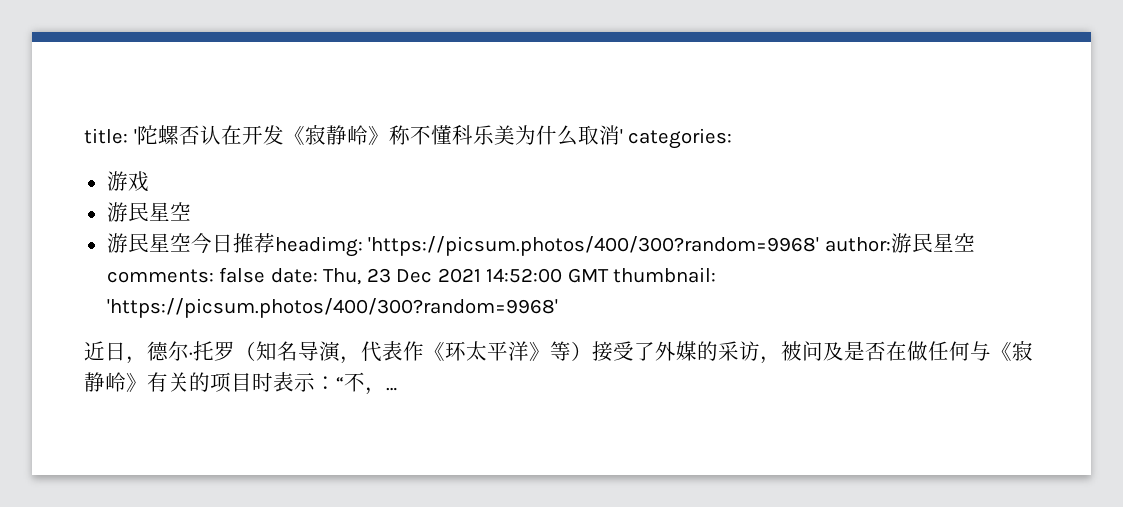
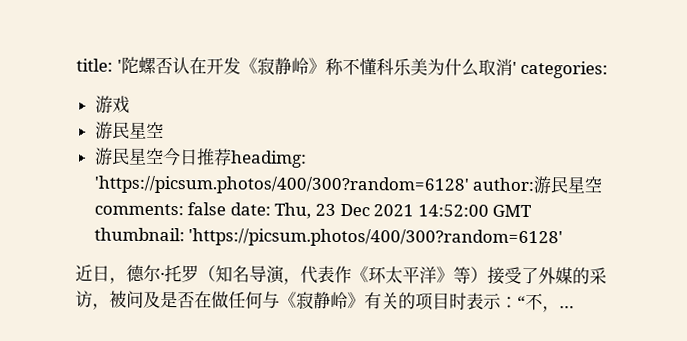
[368,236,820,256] 'https://picsum.photos/400/300?random=9968' -> [93,175,469,195] 'https://picsum.photos/400/300?random=6128'
[106,298,558,318] 'https://picsum.photos/400/300?random=9968' -> [188,228,564,248] 'https://picsum.photos/400/300?random=6128'

